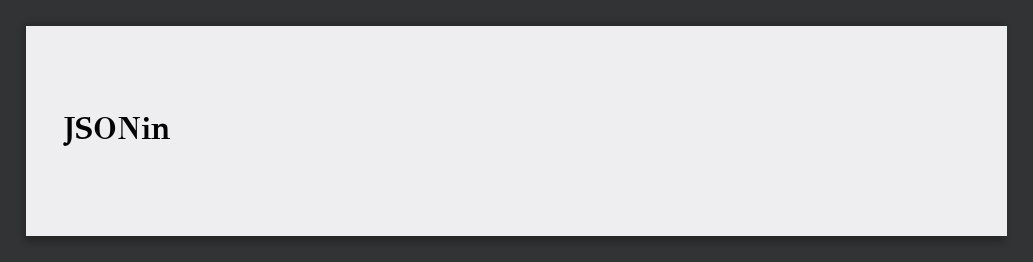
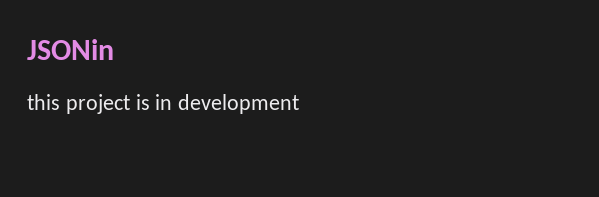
(171, 131) none -> [27,94,300,114] // this project is in development

